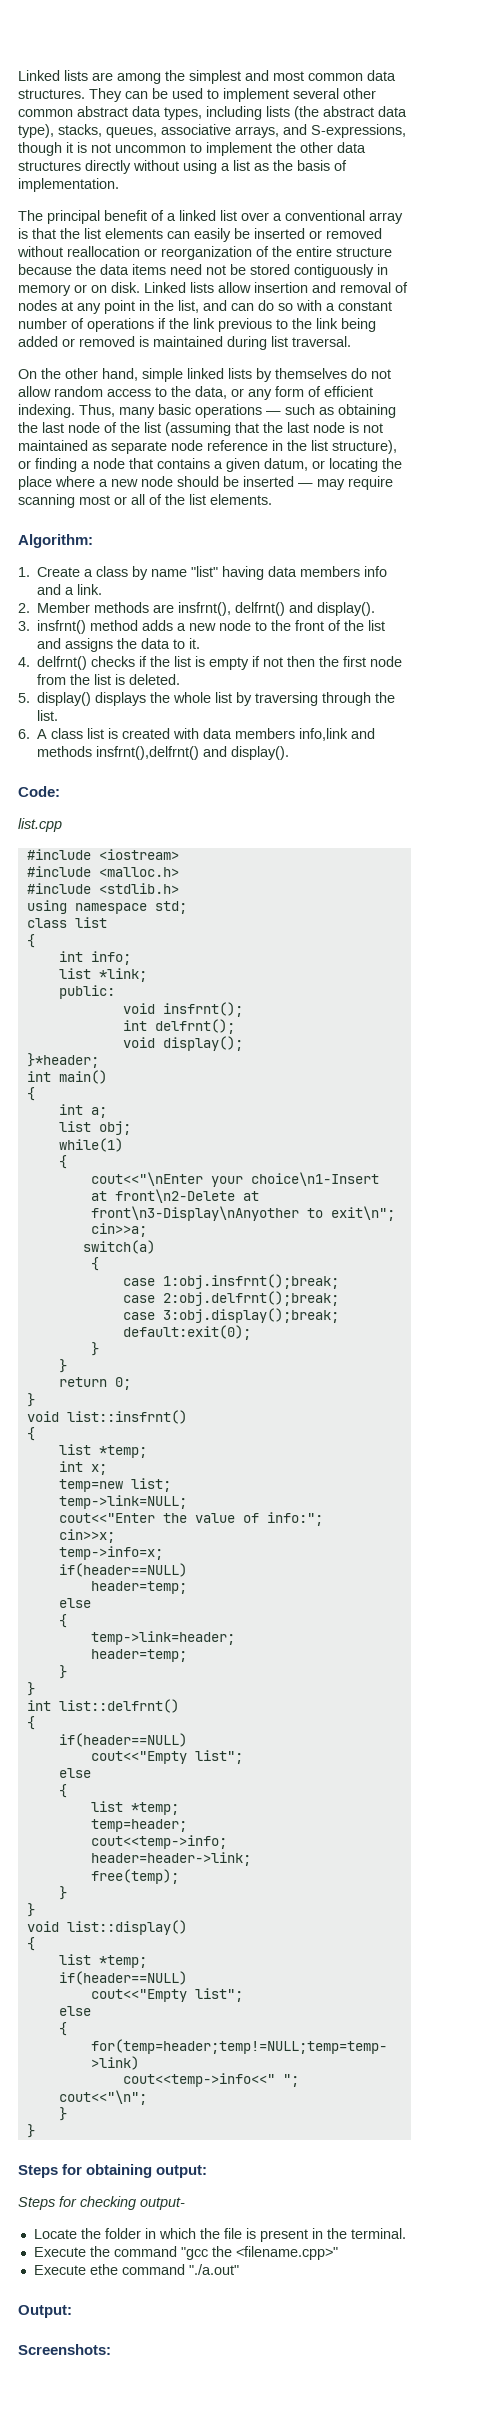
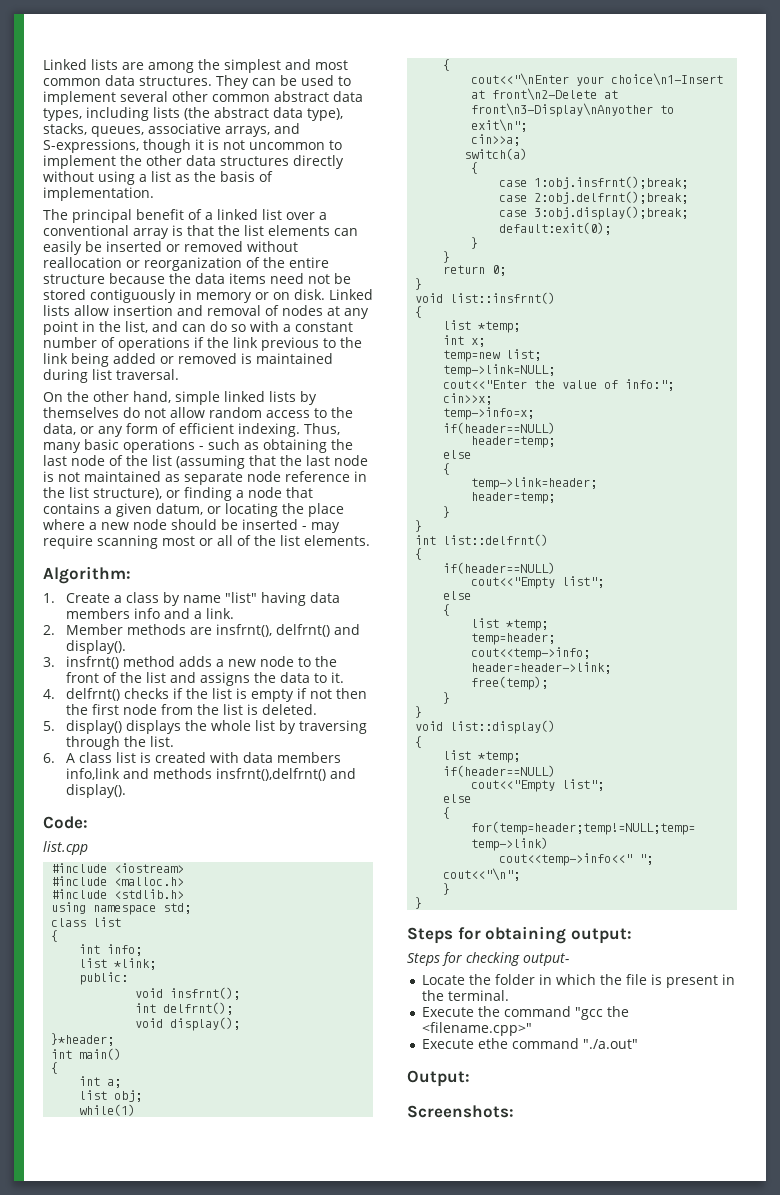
[266,411,281,415] — -> [199,446,204,450] -
[298,483,313,487] — -> [302,526,307,530] -

